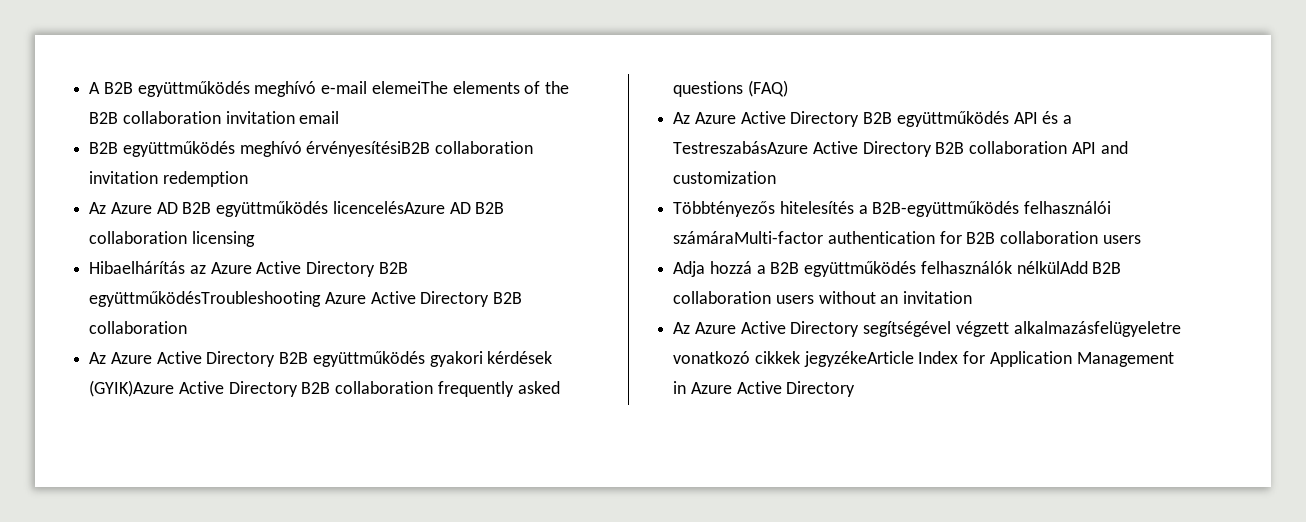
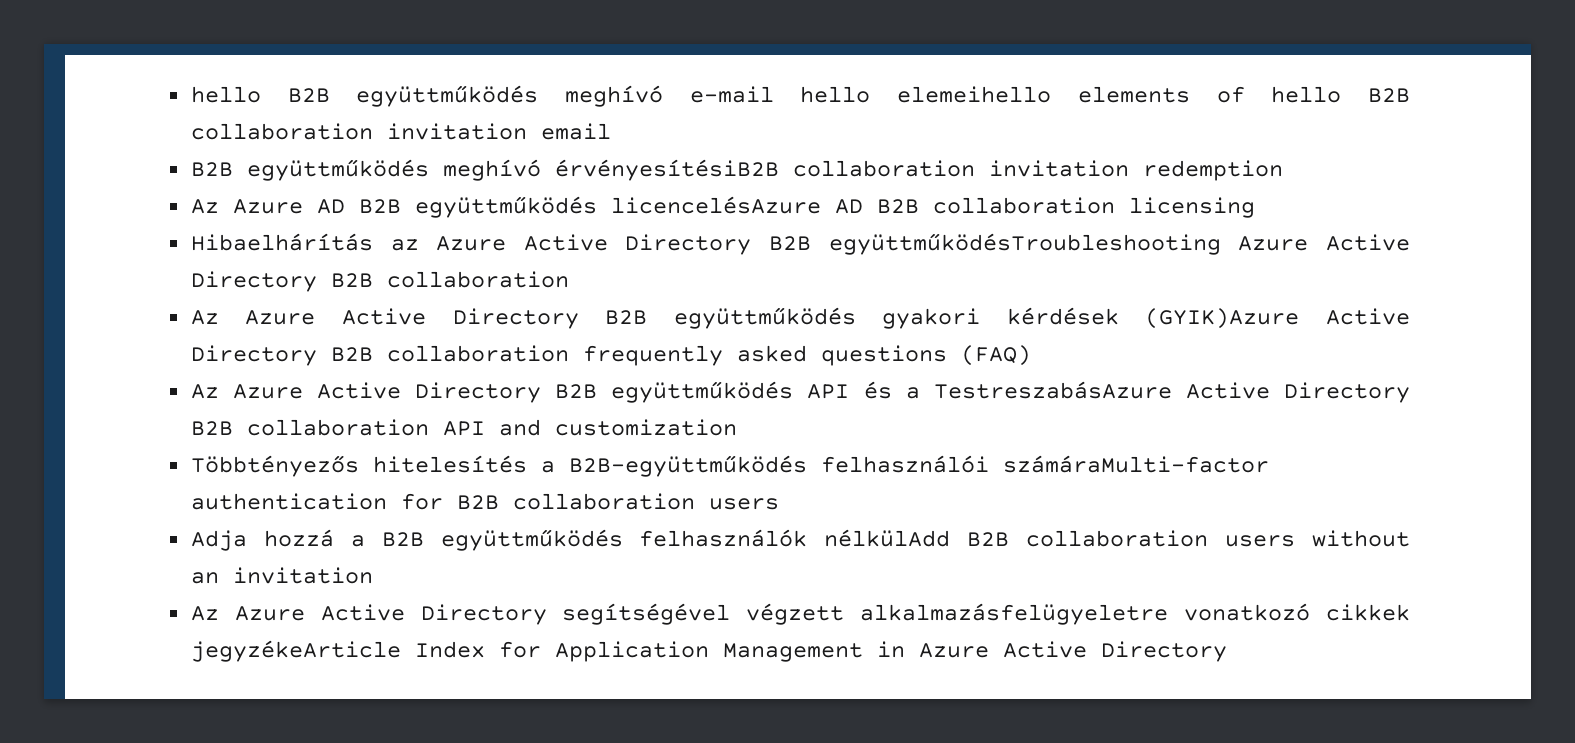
[89,82,101,94] A -> [190,86,261,103] hello
[371,81,448,94] elemeiThe -> [800,86,1052,103] hello elemeihello
[545,81,570,94] the -> [1271,86,1342,103] hello

